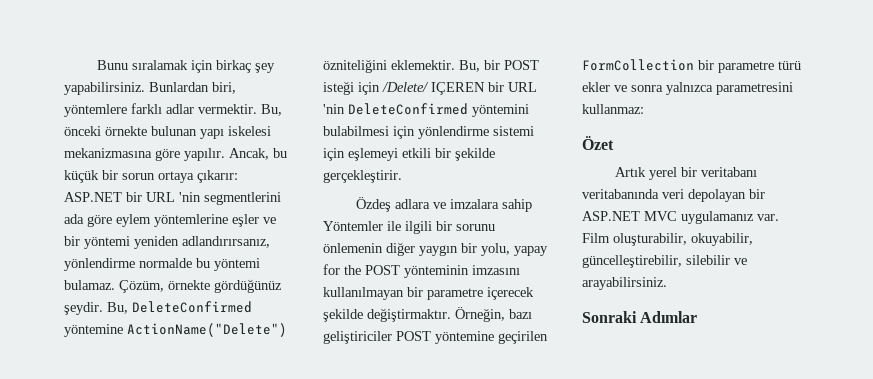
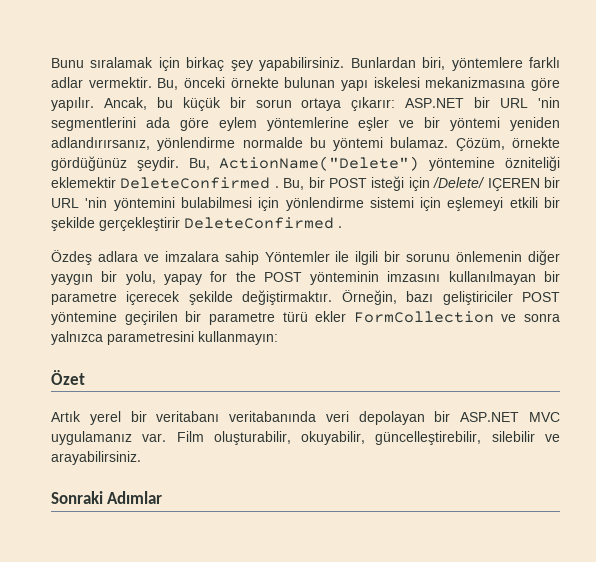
[132,301,252,313] [64,323,287,337] [323,59,455,73] DeleteConfirmed yöntemine ActionName("Delete") özniteliğini eklemektir. -> [219,156,560,171] [51,177,279,189] ActionName("Delete") yöntemine özniteliği eklemektir DeleteConfirmed .
[348,103,468,115] DeleteConfirmed -> (108, 202) none
[323,170,402,183] gerçekleştirir. -> [99,217,342,231] gerçekleştirir DeleteConfirmed .
[582,59,694,71] FormCollection -> (178, 318) none
(610, 87) none -> [353,311,494,323] FormCollection
[582,104,644,114] kullanmaz: -> [198,331,278,345] kullanmayın:

